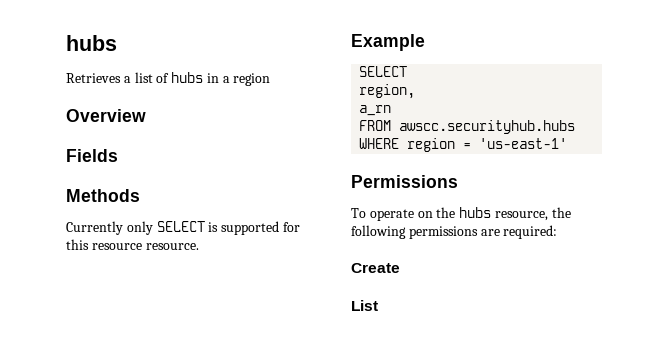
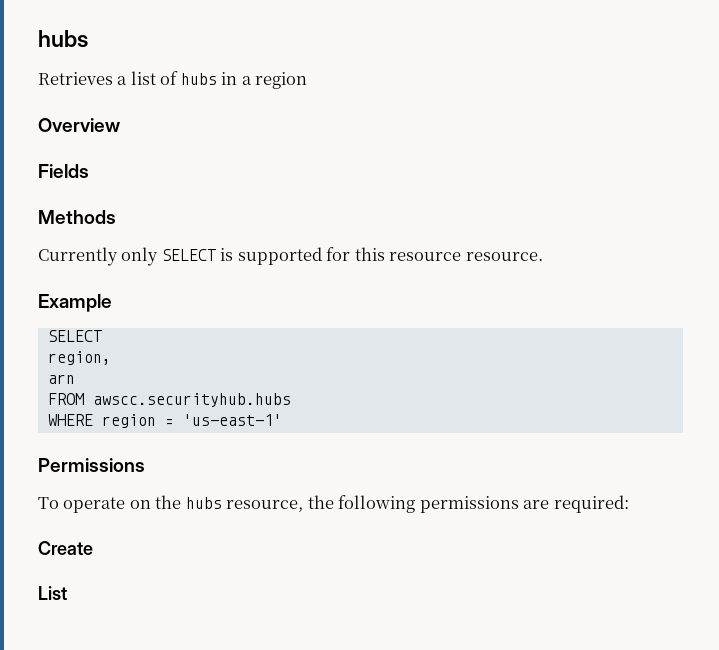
[359,105,392,116] a_rn -> [47,374,75,384] arn

